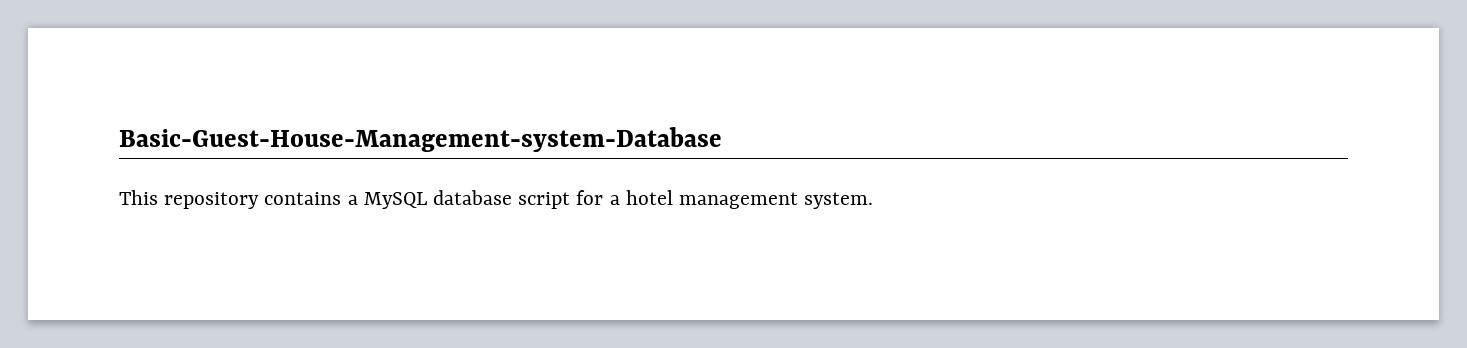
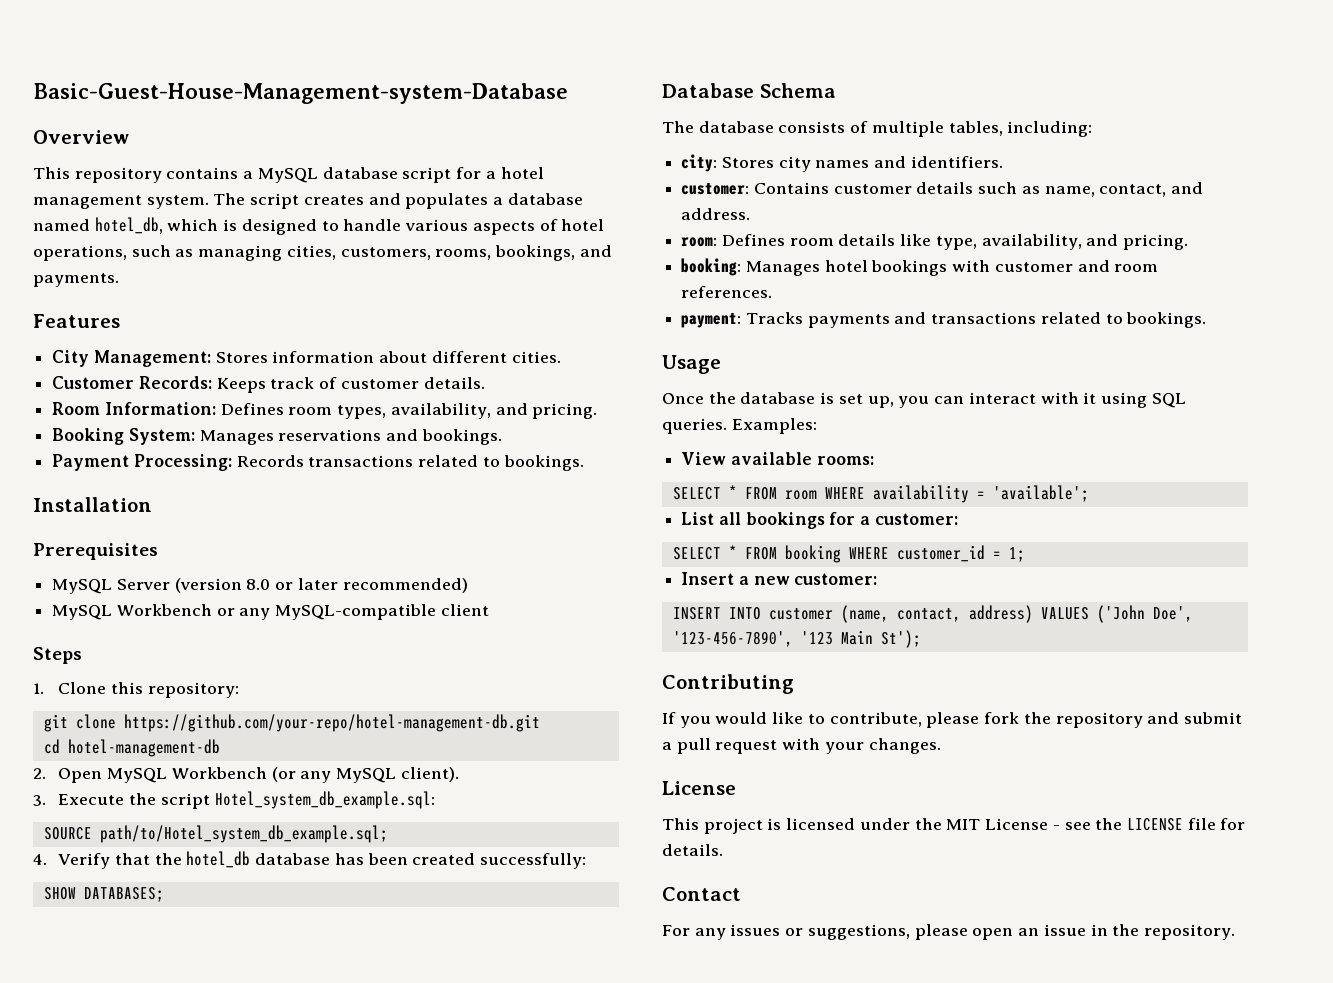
(722, 139) none -> [33,130,129,144] // Overview
(874, 200) none -> [213,193,583,209] [33,217,605,235] [33,245,612,261] [33,273,119,287] [33,314,120,328] [52,350,561,367] [52,376,485,393] [52,402,598,419] [52,428,502,445] [52,454,584,471] [33,497,152,512] [33,543,158,560] [52,578,468,594] [52,604,489,620] [33,647,82,664] [33,682,239,698] [43,714,540,732] [43,739,220,757] [33,767,459,783] [33,791,435,809] [43,825,388,843] [33,851,587,869] [43,887,164,902] [662,83,836,98] [662,121,1093,137] [681,154,1003,172] [681,182,1204,197] [681,208,751,220] [681,234,1189,250] [681,258,1159,276] [681,286,773,298] [681,312,1207,328] [662,355,721,374] [662,392,1186,408] [662,418,817,434] [681,452,874,465] [672,485,1089,503] [681,512,958,529] [672,545,1025,563] [681,572,878,585] [672,605,1193,623] [672,630,921,648] [662,674,794,694] [662,712,1242,728] [662,738,941,754] [662,781,736,795] [662,818,1246,834] [662,844,723,856] [662,887,741,901] [662,924,1235,940] The script creates and populates a database named hotel_db, which is designed to handle various aspects of hotel operations, such as managing cities, customers, rooms, bookings, and payments. // Features // City Management: Stores information about different cities. // Customer Records: Keeps track of customer details. // Room Information: Defines room types, availability, and pricing. // Booking System: Manages reservations and bookings. // Payment Processing: Records transactions related to bookings. // Installation // Prerequisites // MySQL Server (version 8.0 or later recommended) // MySQL Workbench or any MySQL-compatible client // Steps // 1. Clone this repository: // git clone https://github.com/your-repo/hotel-management-db.git // cd hotel-management-db // 2. Open MySQL Workbench (or any MySQL client). // 3. Execute the script Hotel_system_db_example.sql: // SOURCE path/to/Hotel_system_db_example.sql; // 4. Verify that the hotel_db database has been created successfully: // SHOW DATABASES; // Database Schema // The database consists of multiple tables, including: // city: Stores city names and identifiers. // customer: Contains customer details such as name, contact, and address. // room: Defines room details like type, availability, and pricing. // booking: Manages hotel bookings with customer and room references. // payment: Tracks payments and transactions related to bookings. // Usage // Once the database is set up, you can interact with it using SQL queries. Examples: // View available rooms: // SELECT * FROM room WHERE availability = 'available'; // List all bookings for a customer: // SELECT * FROM booking WHERE customer_id = 1; // Insert a new customer: // INSERT INTO customer (name, contact, address) VALUES ('John Doe', '123-456-7890', '123 Main St'); // Contributing // If you would like to contribute, please fork the repository and submit a pull request with your changes. // License // This project is licensed under the MIT License - see the LICENSE file for details. // Contact // For any issues or suggestions, please open an issue in the repository.

